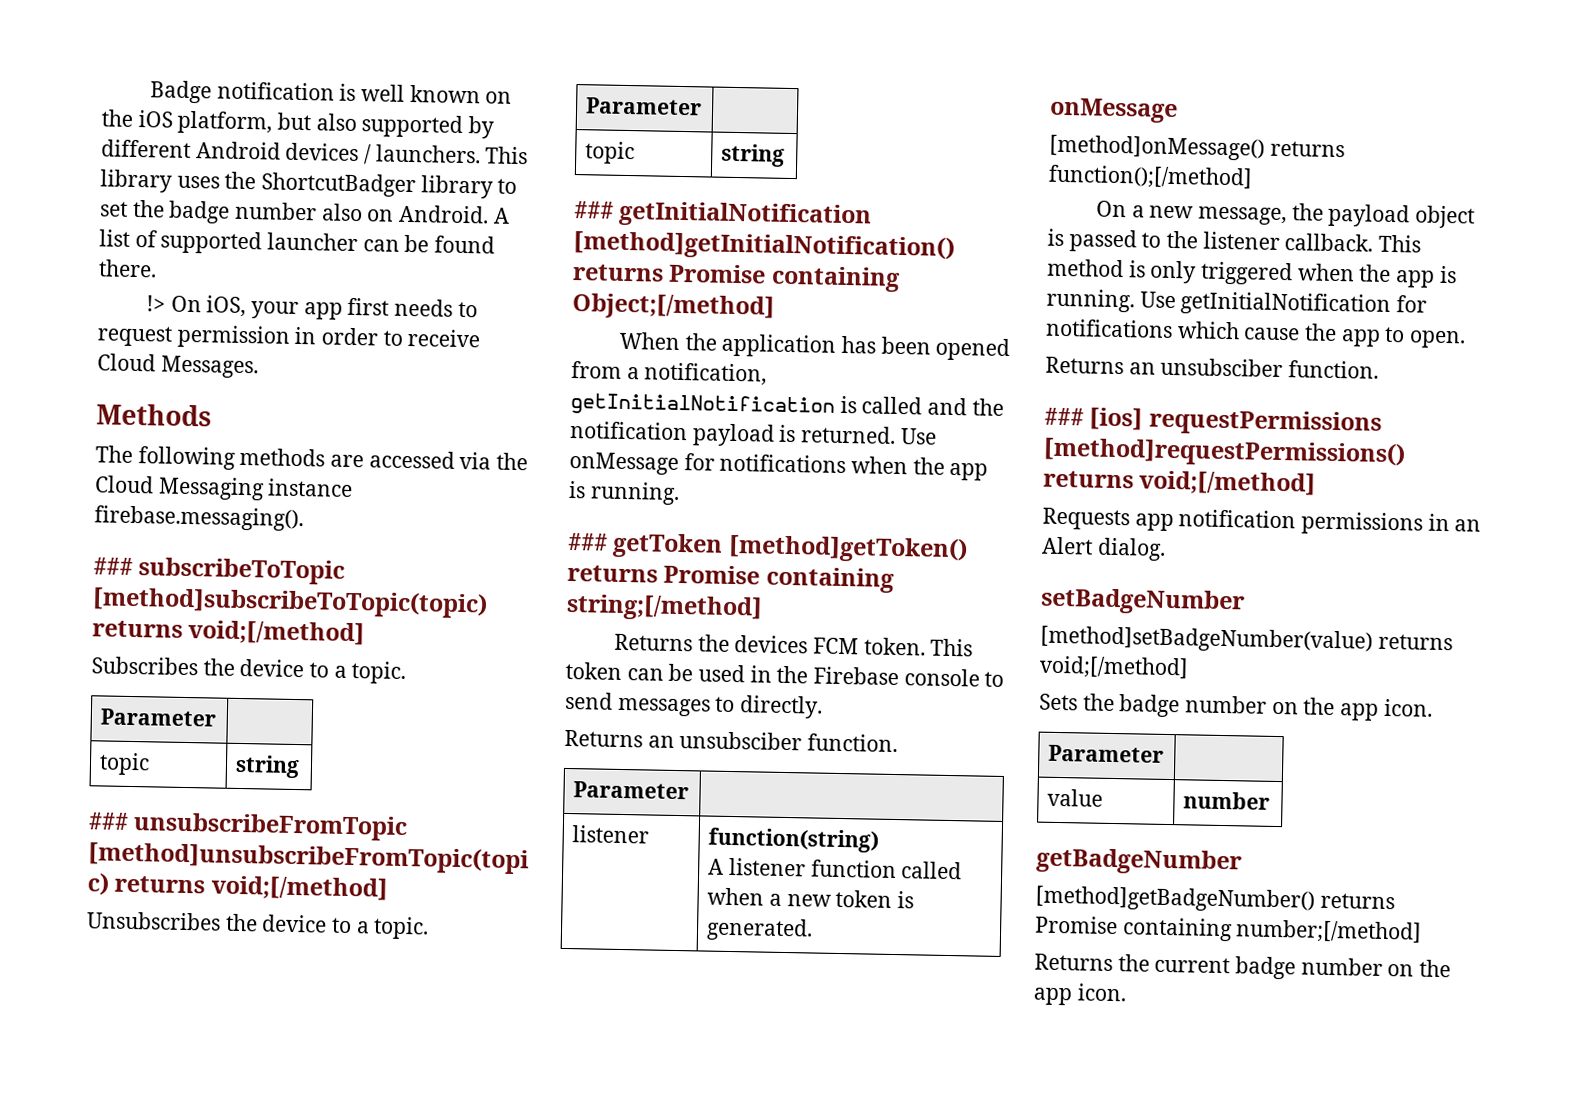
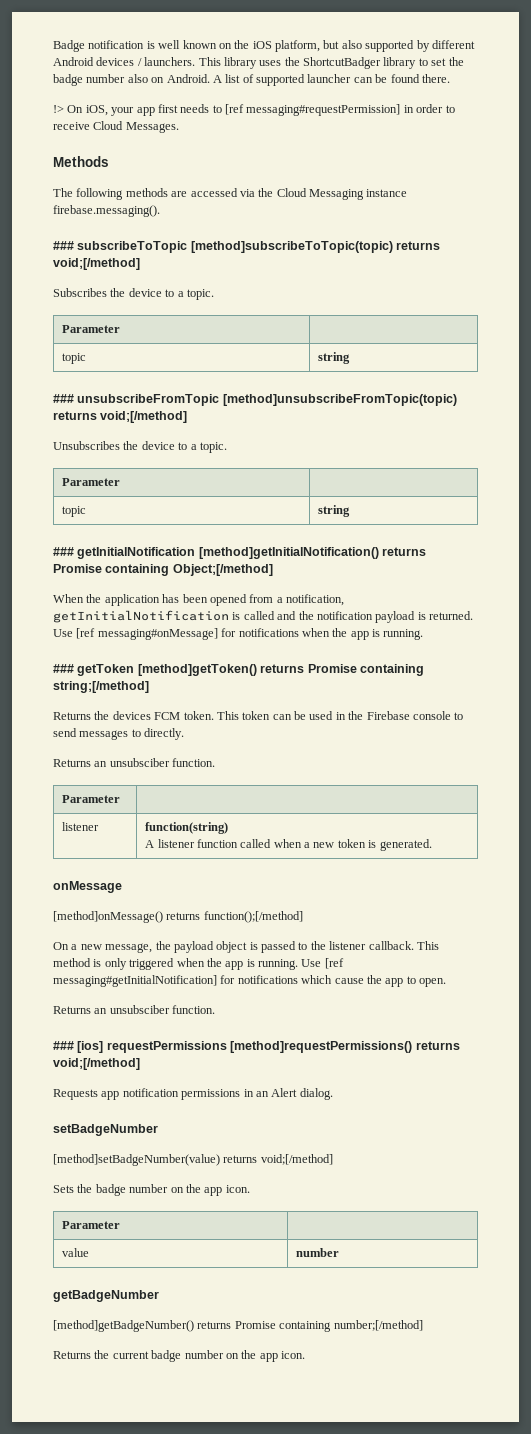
[97,324,291,349] request permission -> [225,104,401,116] [ref messaging#requestPermission]
[569,451,679,475] onMessage -> [76,628,218,640] [ref messaging#onMessage]
[1180,291,1392,318] getInitialNotification -> [324,958,344,969] [53,975,217,987] [ref messaging#getInitialNotification]

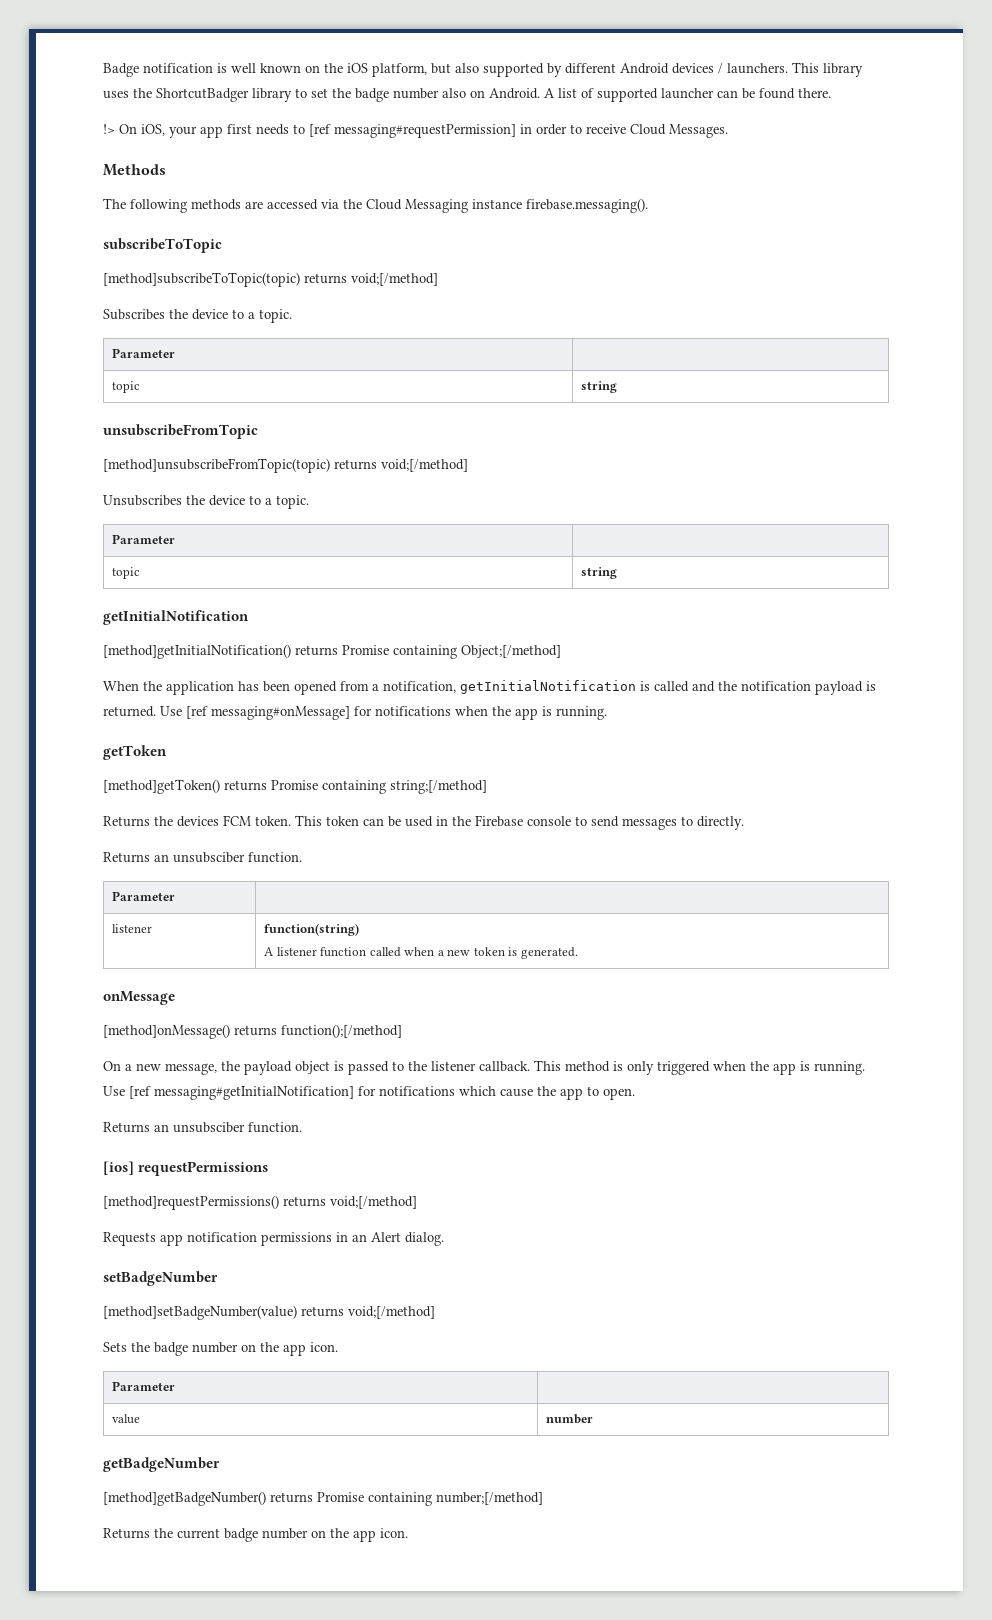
[53,241,74,250] ### -> (648, 205) none
(188, 247) none -> (222, 245) //
[53,394,74,403] ### -> (618, 387) none
(220, 400) none -> (258, 431) //
[53,547,196,559] ### getInitialNotification -> [103,610,249,625] getInitialNotification //
[53,664,74,673] ### -> (607, 713) none
(135, 670) none -> (167, 752) //
[53,1041,74,1050] ### -> (302, 1127) none
(227, 1047) none -> (269, 1168) //

